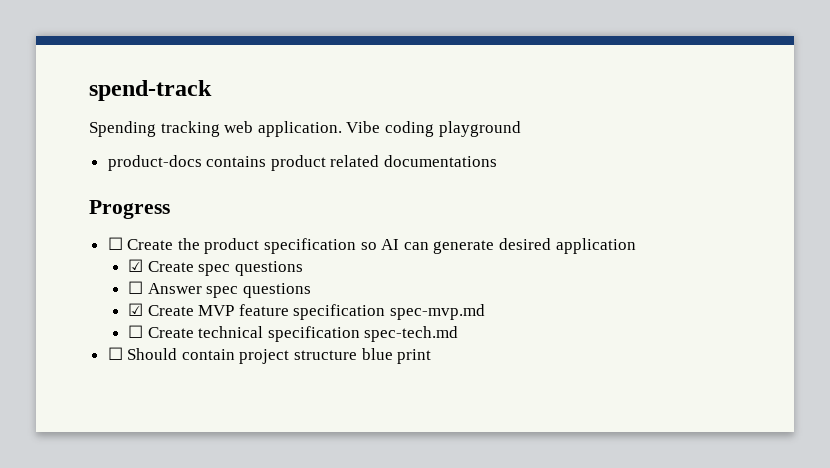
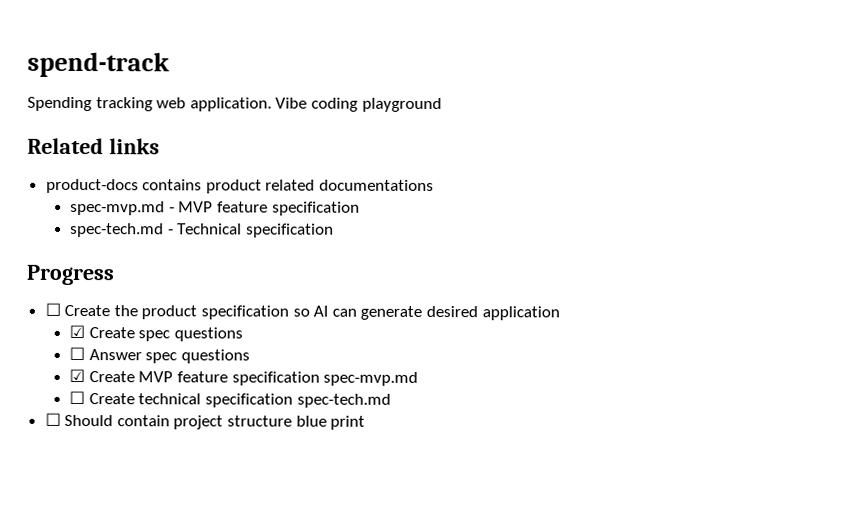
(521, 129) none -> [27,137,160,155] // Related links
(498, 161) none -> [70,200,360,216] [70,222,335,238] // spec-mvp.md - MVP feature specification // spec-tech.md - Technical specification

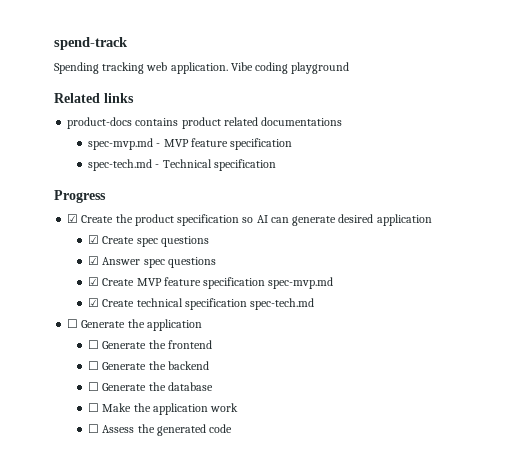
[44,302,61,316] ☐ -> [67,214,79,223] ☑
[69,346,86,361] ☐ -> [88,256,100,265] ☑
[69,390,86,405] ☐ -> [88,298,100,307] ☑
[64,414,366,430] Should contain project structure blue print -> [81,319,202,331] [88,340,212,349] [88,361,209,370] [88,382,213,391] [88,403,239,415] [88,424,233,436] Generate the application // ☐ Generate the frontend // ☐ Generate the backend // ☐ Generate the database // ☐ Make the application work // ☐ Assess the generated code

